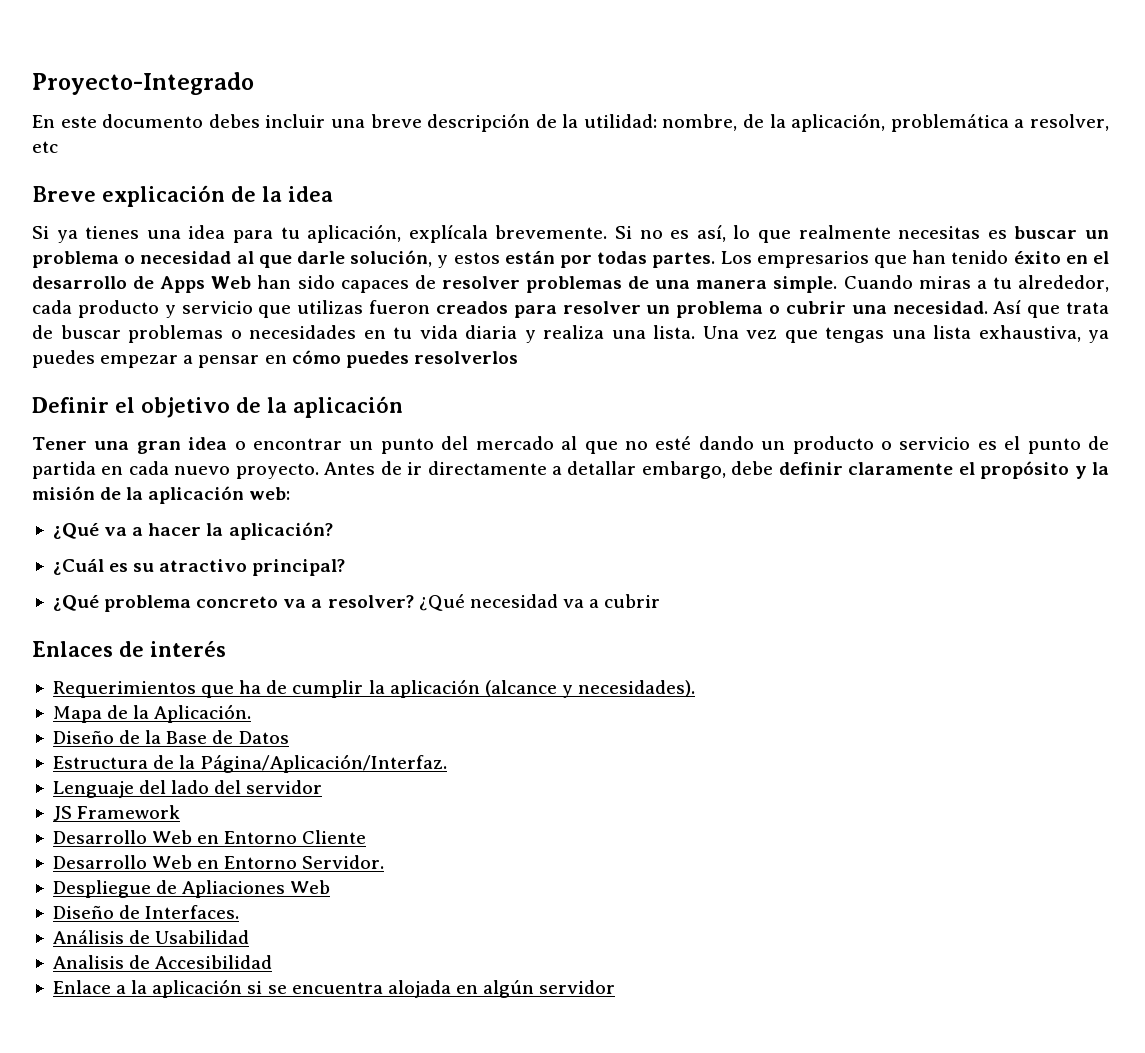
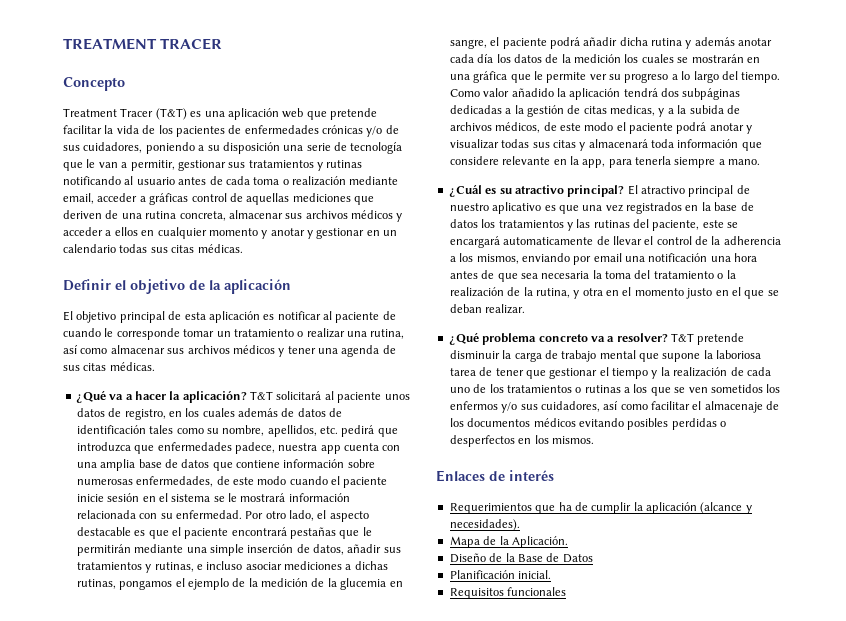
[32,72,254,95] [32,113,1110,132] [32,141,58,153] [32,185,333,207] [32,224,1110,243] [32,250,1110,268] [32,275,1109,293] [32,300,1110,318] [32,325,1109,343] [32,350,518,368] Proyecto-Integrado // En este documento debes incluir una breve descripción de la utilidad: nombre, de la aplicación, problemática a resolver, etc // Breve explicación de la idea // Si ya tienes una idea para tu aplicación, explícala brevemente. Si no es así, lo que realmente necesitas es buscar un problema o necesidad al que darle solución, y estos están por todas partes. Los empresarios que han tenido éxito en el desarrollo de Apps Web han sido capaces de resolver problemas de una manera simple. Cuando miras a tu alrededor, cada producto y servicio que utilizas fueron creados para resolver un problema o cubrir una necesidad. Así que trata de buscar problemas o necesidades en tu vida diaria y realiza una lista. Una vez que tengas una lista exhaustiva, ya puedes empezar a pensar en cómo puedes resolverlos -> [63,38,223,50] [63,77,125,91] [63,108,377,120] [63,125,399,137] [63,142,403,154] [63,159,363,171] [63,176,399,186] [63,193,374,205] [63,210,403,222] [63,227,398,239] [63,244,243,253] TREATMENT TRACER // Concepto // Treatment Tracer (T&T) es una aplicación web que pretende facilitar la vida de los pacientes de enfermedades crónicas y/o de sus cuidadores, poniendo a su disposición una serie de tecnología que le van a permitir, gestionar sus tratamientos y rutinas notificando al usuario antes de cada toma o realización mediante email, acceder a gráficas control de aquellas mediciones que deriven de una rutina concreta, almacenar sus archivos médicos y acceder a ellos en cualquier momento y anotar y gestionar en un calendario todas sus citas médicas.
[32,436,1109,454] [32,461,1109,479] [32,486,290,504] Tener una gran idea o encontrar un punto del mercado al que no esté dando un producto o servicio es el punto de partida en cada nuevo proyecto. Antes de ir directamente a detallar embargo, debe definir claramente el propósito y la misión de la aplicación web: -> [63,311,396,323] [63,328,405,340] [63,345,396,357] [63,362,155,371] El objetivo principal de esta aplicación es notificar al paciente de cuando le corresponde tomar un tratamiento o realizar una rutina, así como almacenar sus archivos médicos y tener una agenda de sus citas médicas.
(333, 531) none -> [250,391,410,403] [76,408,343,420] [76,425,398,437] [76,442,401,454] [76,459,375,471] [76,476,388,488] [76,493,350,502] [76,510,369,522] [76,527,372,539] [76,544,401,556] [76,561,388,573] [76,578,403,590] [449,37,773,49] [449,54,760,63] [449,71,781,83] [449,88,741,100] [449,105,740,117] [449,122,753,134] [449,139,762,151] [449,156,761,168] T&T solicitará al paciente unos datos de registro, en los cuales además de datos de identificación tales como su nombre, apellidos, etc. pedirá que introduzca que enfermedades padece, nuestra app cuenta con una amplia base de datos que contiene información sobre numerosas enfermedades, de este modo cuando el paciente inicie sesión en el sistema se le mostrará información relacionada con su enfermedad. Por otro lado, el aspecto destacable es que el paciente encontrará pestañas que le permitirán mediante una simple inserción de datos, añadir sus tratamientos y rutinas, e incluso asociar mediciones a dichas rutinas, pongamos el ejemplo de la medición de la glucemia en sangre, el paciente podrá añadir dicha rutina y además anotar cada día los datos de la medición los cuales se mostrarán en una gráfica que le permite ver su progreso a lo largo del tiempo. Como valor añadido la aplicación tendrá dos subpáginas dedicadas a la gestión de citas medicas, y a la subida de archivos médicos, de este modo el paciente podrá anotar y visualizar todas sus citas y almacenará toda información que considere relevante en la app, para tenerla siempre a mano.
(346, 567) none -> [627,185,750,197] [449,202,754,214] [449,219,739,231] [449,236,781,248] [449,253,758,265] [449,270,736,282] [449,287,779,299] [449,304,526,314] El atractivo principal de nuestro aplicativo es que una vez registrados en la base de datos los tratamientos y las rutinas del paciente, este se encargará automaticamente de llevar el control de la adherencia a los mismos, enviando por email una notificación una hora antes de que sea necesaria la toma del tratamiento o la realización de la rutina, y otra en el momento justo en el que se deban realizar.
[418,594,661,611] ¿Qué necesidad va a cubrir -> [671,333,745,345] [449,350,762,362] [449,367,771,379] [449,384,781,396] [449,401,780,413] [449,418,726,430] [449,435,594,447] T&T pretende disminuir la carga de trabajo mental que supone la laboriosa tarea de tener que gestionar el tiempo y la realización de cada uno de los tratamientos o rutinas a los que se ven sometidos los enfermos y/o sus cuidadores, así como facilitar el almacenaje de los documentos médicos evitando posibles perdidas o desperfectos en los mismos.
[52,754,448,773] [52,780,323,798] [52,805,181,821] [52,830,367,844] [52,855,385,869] [52,880,331,898] [52,905,240,919] [52,930,250,944] [52,955,273,969] [52,979,616,998] Estructura de la Página/Aplicación/Interfaz. // Lenguaje del lado del servidor // JS Framework // Desarrollo Web en Entorno Cliente // Desarrollo Web en Entorno Servidor. // Despliegue de Apliaciones Web // Diseño de Interfaces. // Análisis de Usabilidad // Analisis de Accesibilidad // Enlace a la aplicación si se encuentra alojada en algún servidor -> [449,570,552,579] [449,587,567,599] Planificación inicial. // Requisitos funcionales

